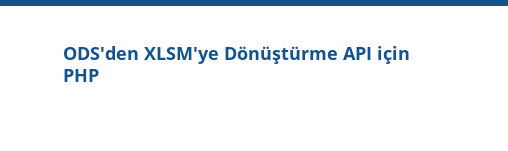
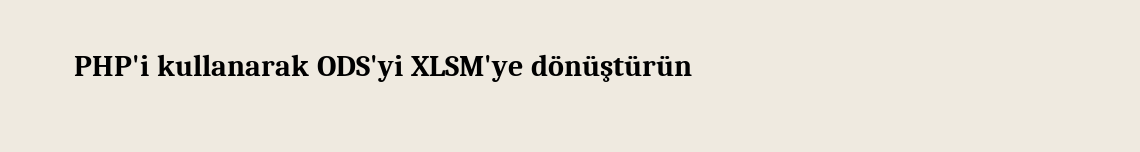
[63,46,410,64] [63,69,99,82] ODS'den XLSM'ye Dönüştürme API için PHP -> [74,54,693,82] PHP'i kullanarak ODS'yi XLSM'ye dönüştürün

